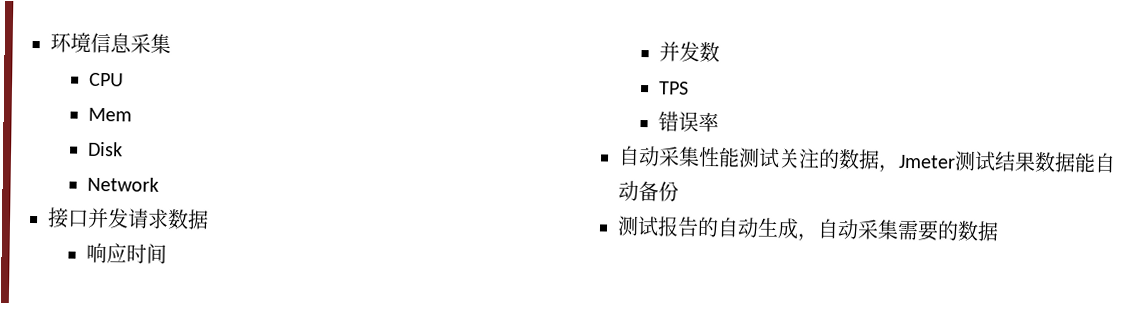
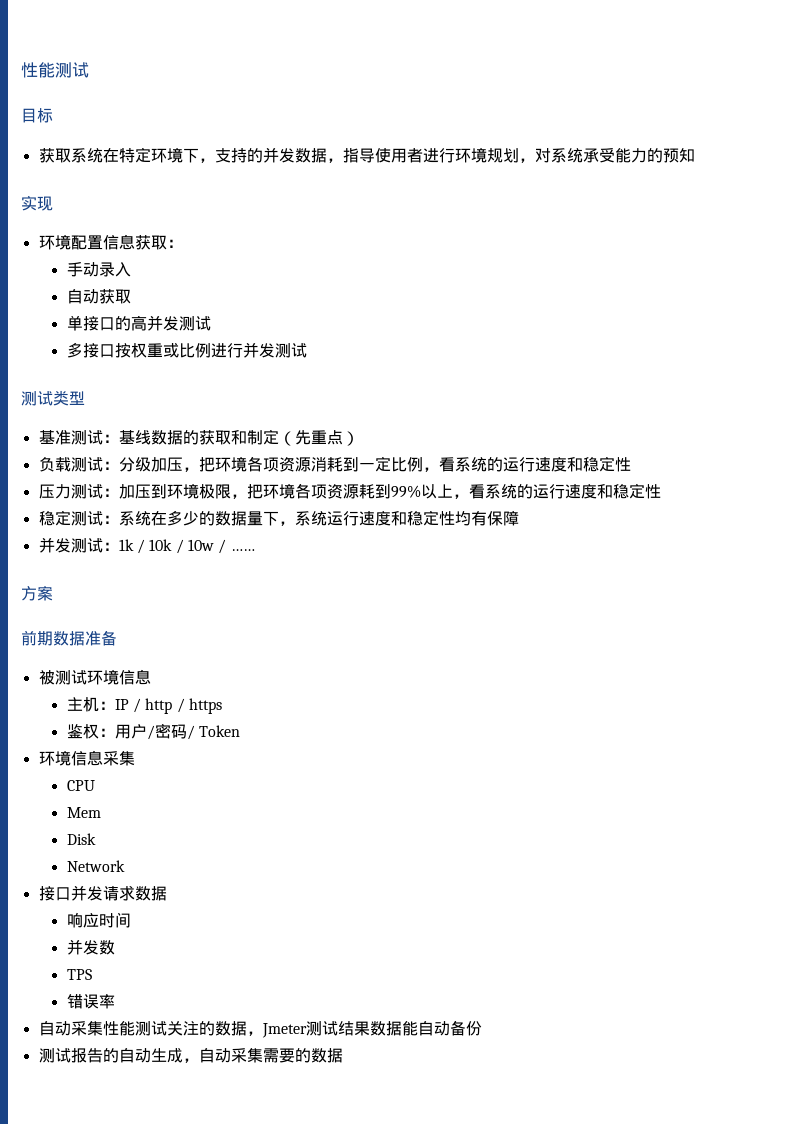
(50, 42) none -> [21,62,89,78] [21,108,53,123] [38,147,695,163] [21,195,53,211] [38,234,183,250] [66,262,131,277] [66,289,131,304] [66,315,211,331] [66,342,307,358] [21,390,85,406] [38,429,359,446] [38,456,631,472] [38,483,661,499] [38,510,519,526] [38,537,255,554] [21,586,53,601] [21,630,117,646] [38,669,151,685] [66,697,222,714] [66,723,240,740] 性能测试 // 目标 // 获取系统在特定环境下，支持的并发数据，指导使用者进行环境规划，对系统承受能力的预知 // 实现 // 环境配置信息获取： // 手动录入 // 自动获取 // 单接口的高并发测试 // 多接口按权重或比例进行并发测试 // 测试类型 // 基准测试：基线数据的获取和制定（先重点） // 负载测试：分级加压，把环境各项资源消耗到一定比例，看系统的运行速度和稳定性 // 压力测试：加压到环境极限，把环境各项资源耗到99%以上，看系统的运行速度和稳定性 // 稳定测试：系统在多少的数据量下，系统运行速度和稳定性均有保障 // 并发测试：1k / 10k / 10w / …… // 方案 // 前期数据准备 // 被测试环境信息 // 主机：IP / http / https // 鉴权：用户/密码/ Token //

